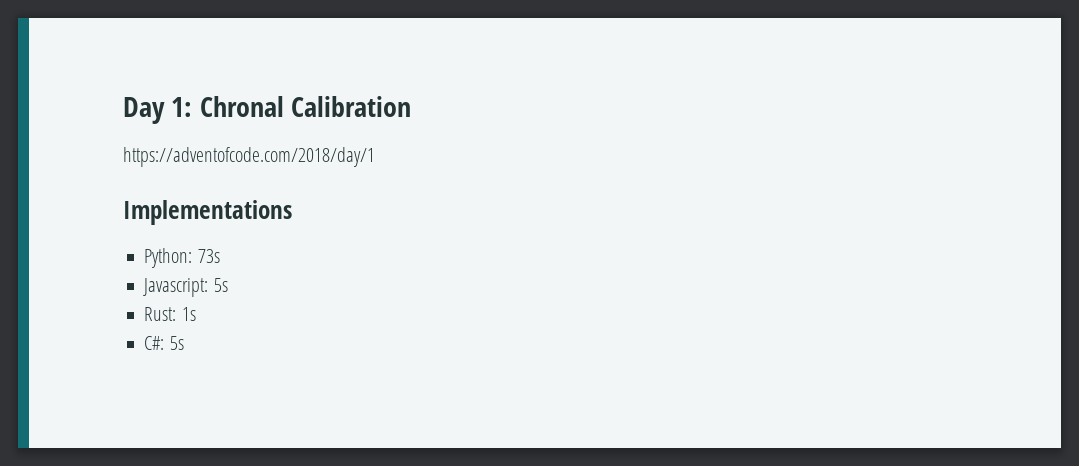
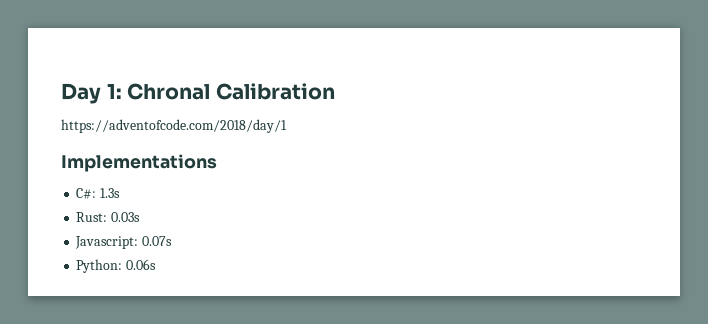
[144,248,220,268] [143,278,228,297] [144,307,196,321] [144,336,184,350] Python: 73s // Javascript: 5s // Rust: 1s // C#: 5s -> [76,188,121,199] [76,212,141,222] [75,236,173,249] [76,259,157,273] C#: 1.3s // Rust: 0.03s // Javascript: 0.07s // Python: 0.06s

